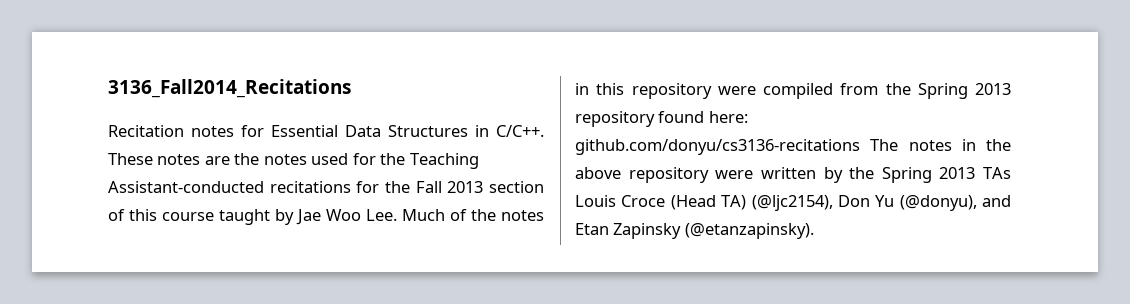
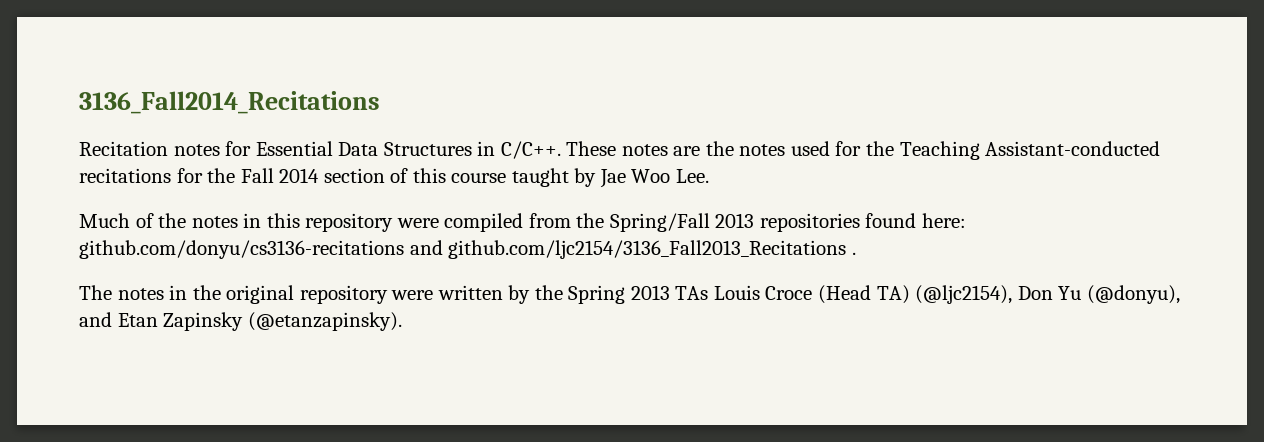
[447,181,484,193] 2013 -> [279,168,320,183] 2014
(397, 215) none -> (709, 176) //
[917,83,1011,99] [575,111,748,127] [575,139,860,155] Spring 2013 repository found here: github.com/donyu/cs3136-recitations -> [609,213,967,232] [79,240,856,259] Spring/Fall 2013 repositories found here: github.com/donyu/cs3136-recitations and github.com/ljc2154/3136_Fall2013_Recitations . //
[575,167,621,179] above -> [226,285,295,304] original

